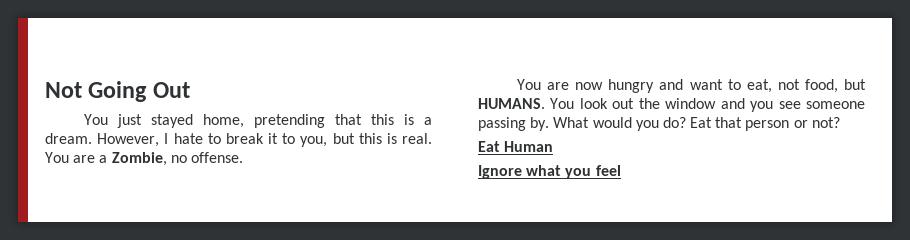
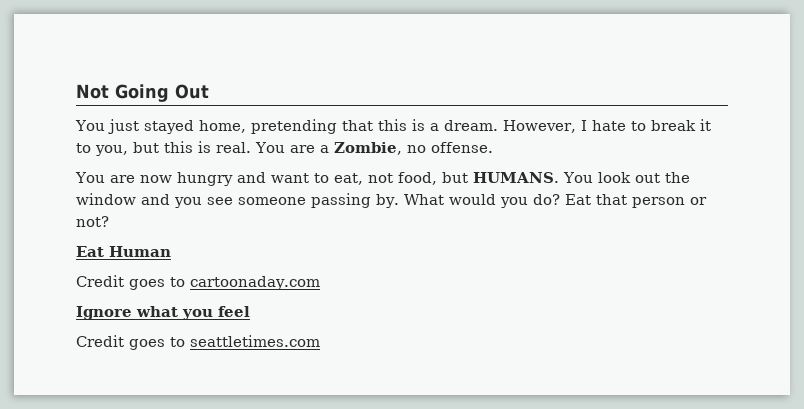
(554, 146) none -> [76,275,320,290] // Credit goes to cartoonaday.com
(621, 170) none -> [76,335,320,350] // Credit goes to seattletimes.com

